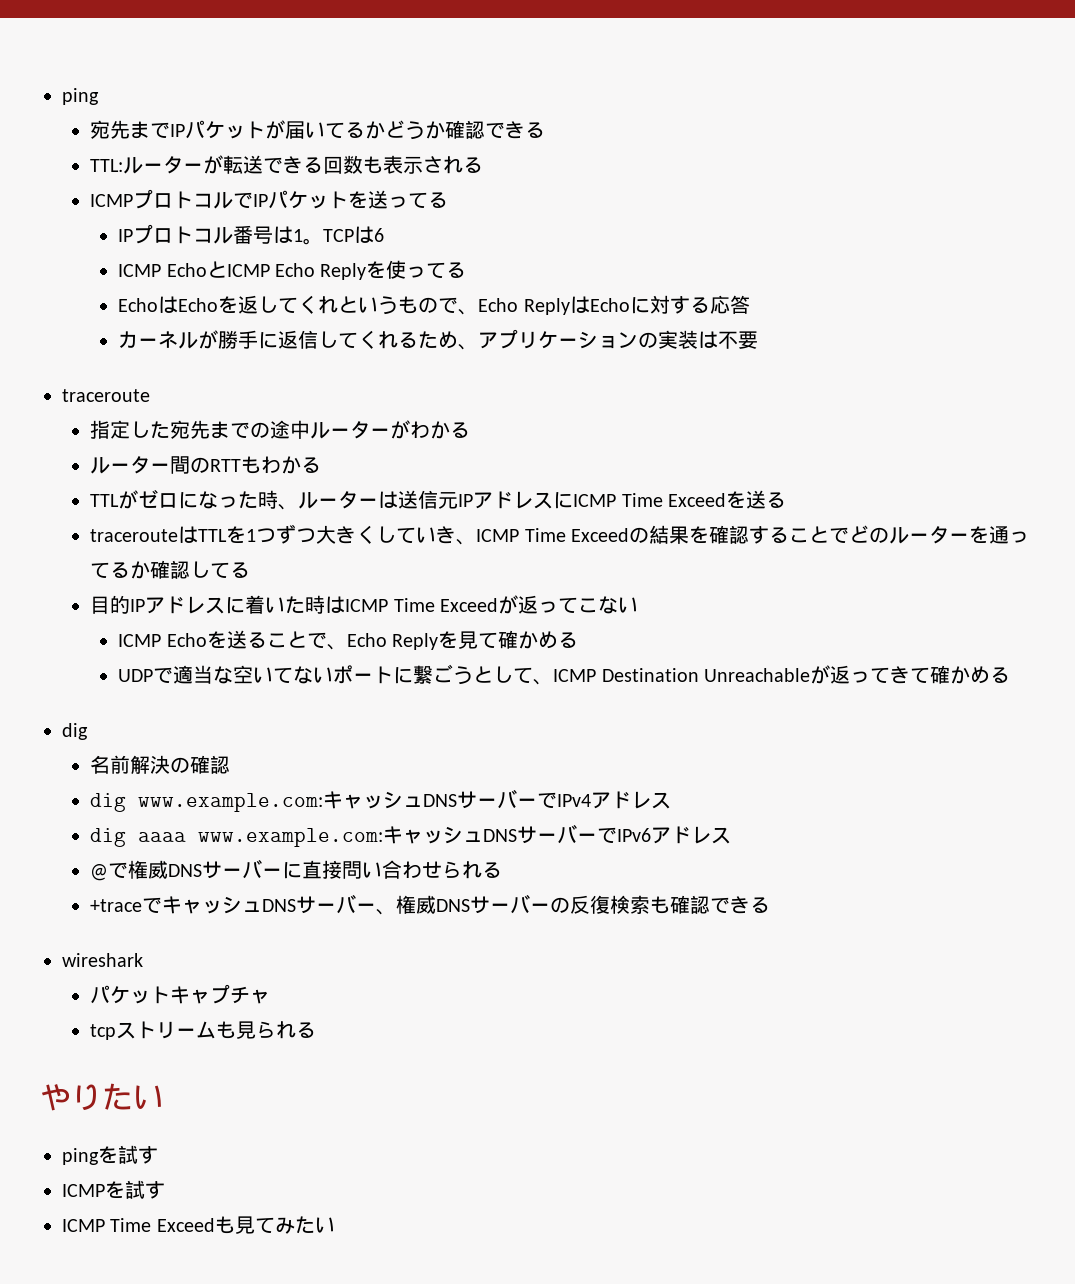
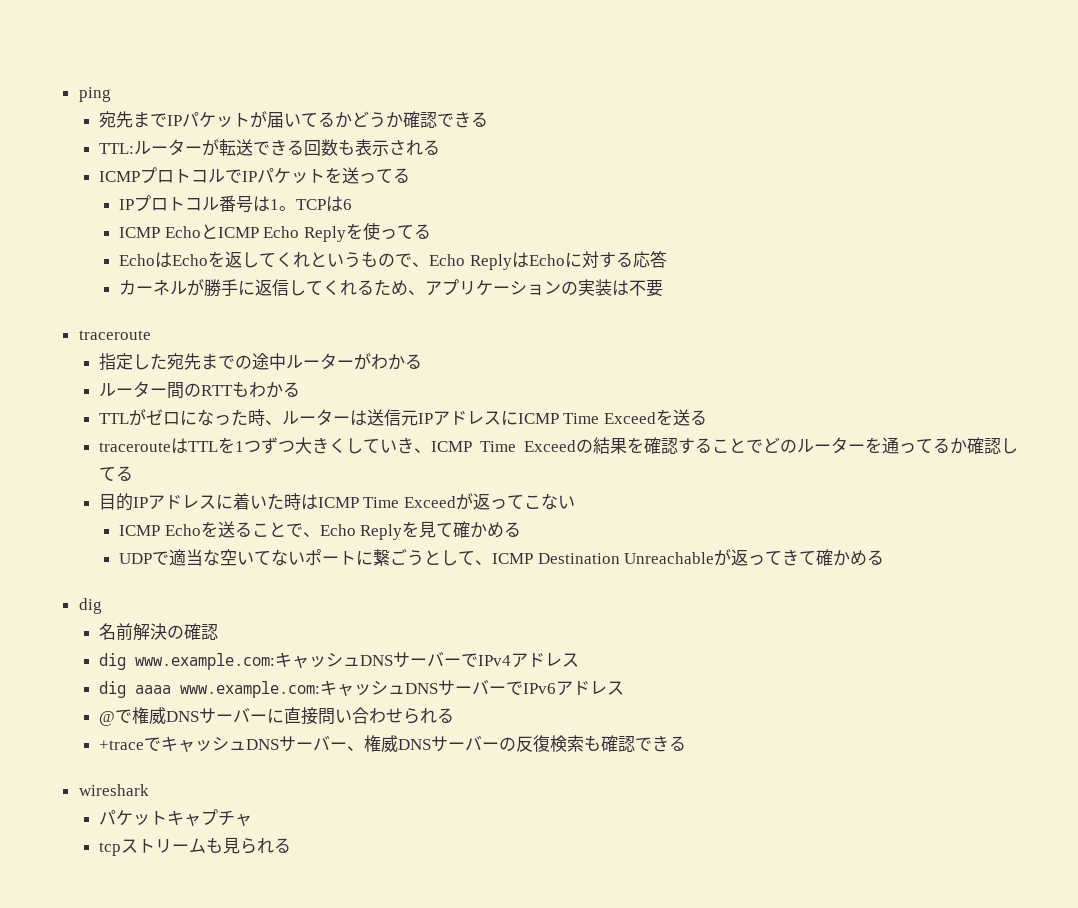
[40,1083,164,1111] [62,1145,158,1165] [62,1180,165,1199] [62,1216,335,1234] // やりたい // pingを試す // ICMPを試す // ICMP Time Exceedも見てみたい -> (291, 845) none

